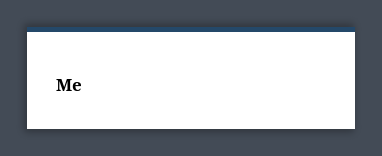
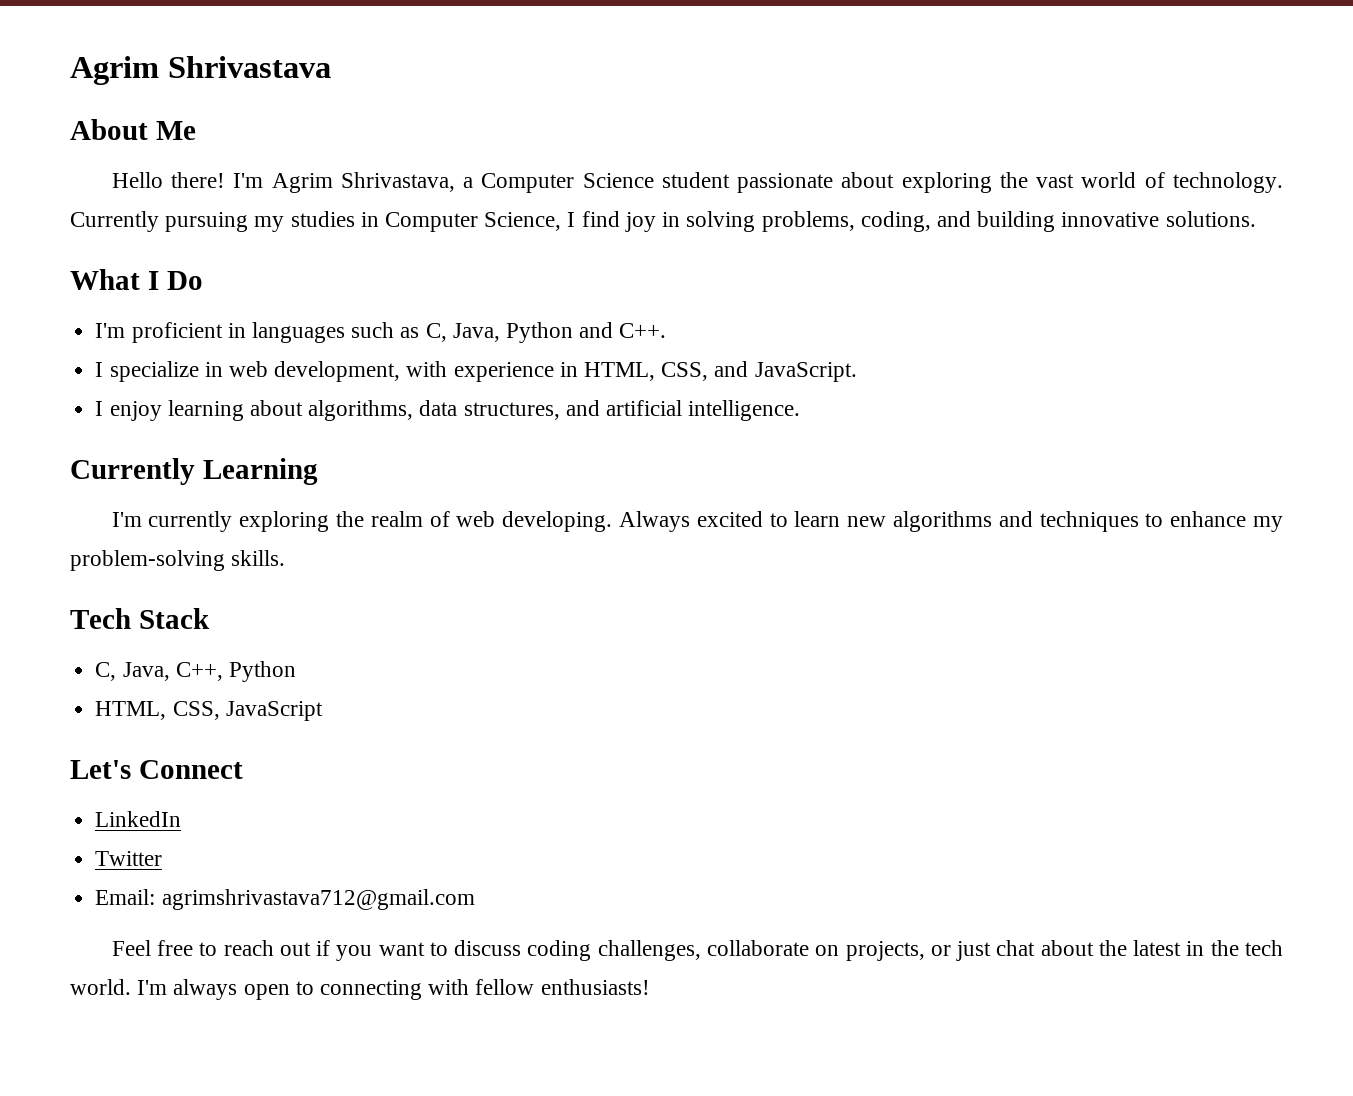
[56,79,82,91] Me -> [70,56,331,85] [70,119,196,140] [111,172,1283,193] [70,211,1256,232] [70,269,203,290] [95,322,667,343] [95,361,857,382] [95,400,801,421] [70,458,318,485] [111,511,1283,532] [70,550,286,571] [70,608,210,629] [95,661,296,682] [95,701,323,721] [70,760,243,779] [95,811,182,827] [95,851,163,866] [95,889,475,910] [111,940,1283,961] [70,979,650,1000] Agrim Shrivastava // About Me // Hello there! I'm Agrim Shrivastava, a Computer Science student passionate about exploring the vast world of technology. Currently pursuing my studies in Computer Science, I find joy in solving problems, coding, and building innovative solutions. // What I Do // I'm proficient in languages such as C, Java, Python and C++. // I specialize in web development, with experience in HTML, CSS, and JavaScript. // I enjoy learning about algorithms, data structures, and artificial intelligence. // Currently Learning // I'm currently exploring the realm of web developing. Always excited to learn new algorithms and techniques to enhance my problem-solving skills. // Tech Stack // C, Java, C++, Python // HTML, CSS, JavaScript // Let's Connect // LinkedIn // Twitter // Email: agrimshrivastava712@gmail.com // Feel free to reach out if you want to discuss coding challenges, collaborate on projects, or just chat about the latest in the tech world. I'm always open to connecting with fellow enthusiasts!

